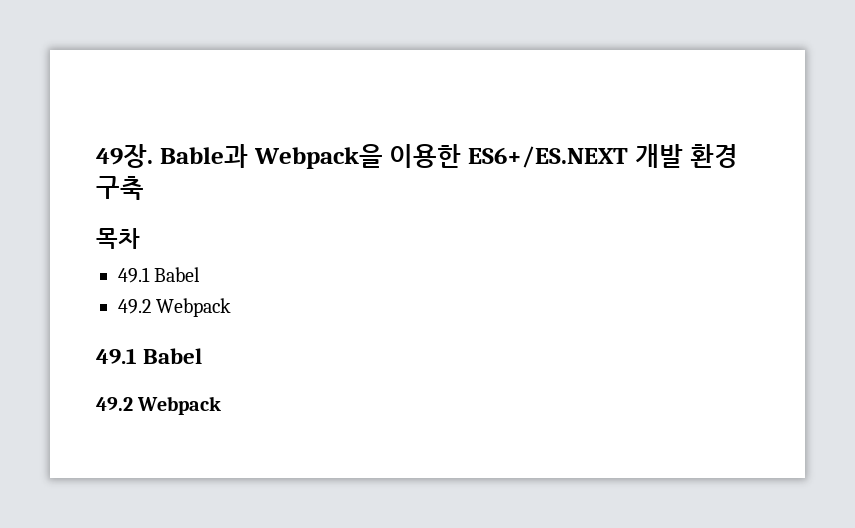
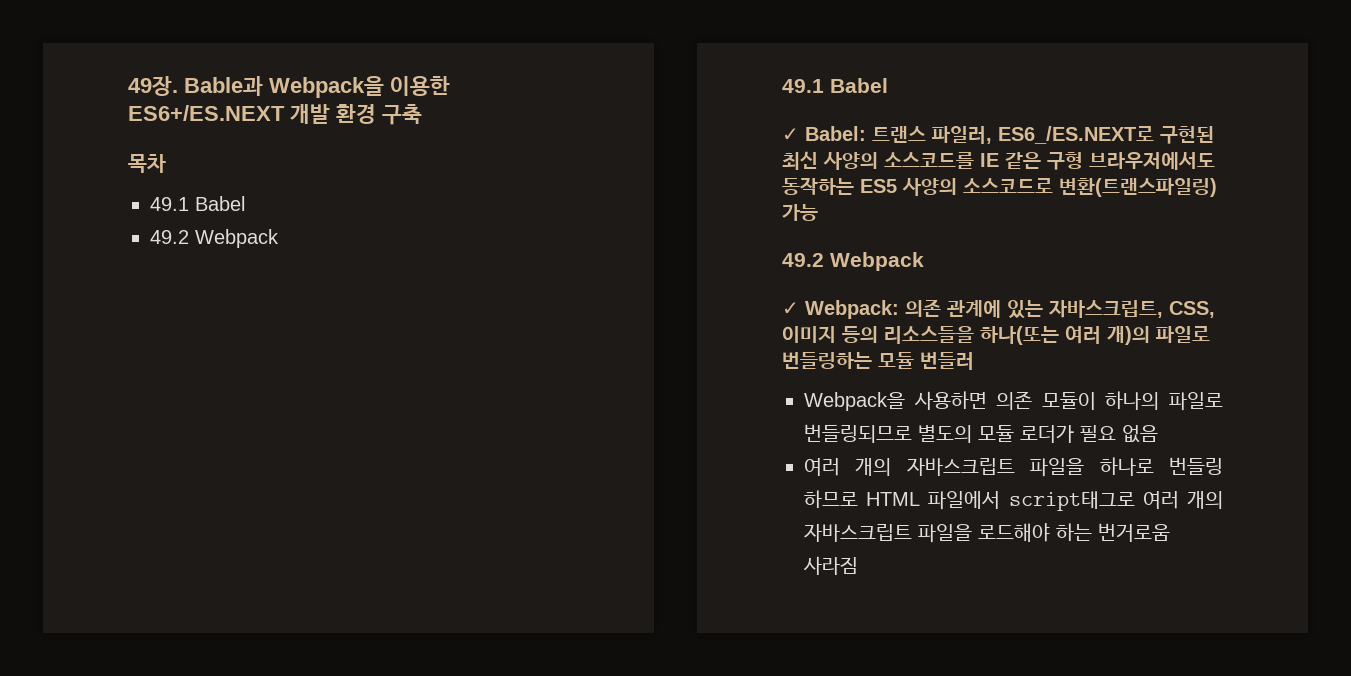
[96,396,222,415] 49.2 Webpack -> [782,126,1214,144] [782,151,1215,170] [782,177,1217,197] [782,204,818,221] [782,252,924,271] [782,299,1215,319] [782,326,1210,345] [782,352,974,370] [804,391,1223,411] [804,424,1158,443] [804,457,1223,477] [804,490,1223,511] [804,523,1170,543] [803,556,858,575] ✓ Babel: 트랜스 파일러, ES6_/ES.NEXT로 구현된 최신 사양의 소스코드를 IE 같은 구형 브라우저에서도 동작하는 ES5 사양의 소스코드로 변환(트랜스파일링) 가능 // 49.2 Webpack // ✓ Webpack: 의존 관계에 있는 자바스크립트, CSS, 이미지 등의 리소스들을 하나(또는 여러 개)의 파일로 번들링하는 모듈 번들러 // Webpack을 사용하면 의존 모듈이 하나의 파일로 번들링되므로 별도의 모듈 로더가 필요 없음 // 여러 개의 자바스크립트 파일을 하나로 번들링 하므로 HTML 파일에서 script태그로 여러 개의 자바스크립트 파일을 로드해야 하는 번거로움 사라짐

